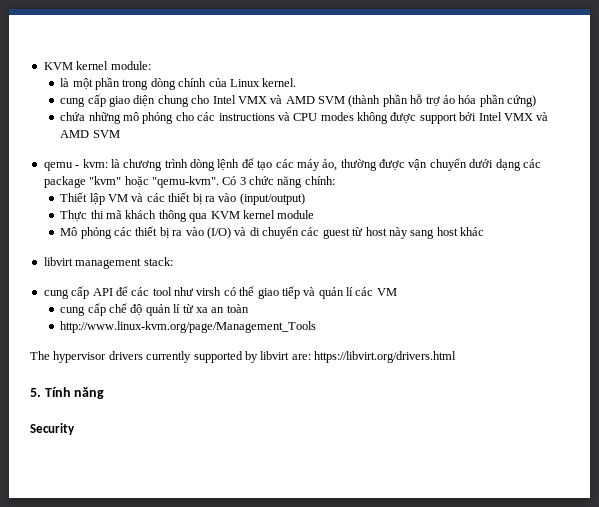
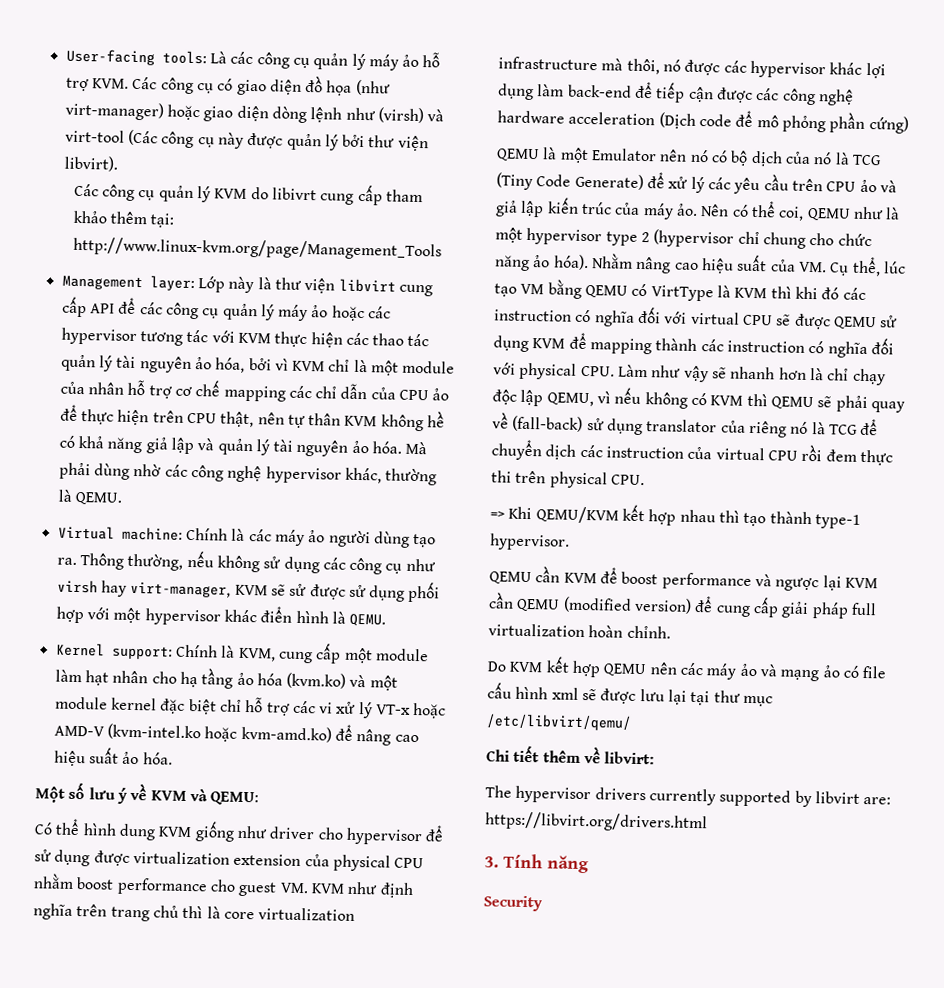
[43,61,151,70] [60,77,297,90] [60,94,537,107] [60,112,549,124] [60,130,120,138] [43,158,541,171] [43,176,335,188] [60,192,305,205] [60,210,315,222] [60,226,485,239] [43,257,173,269] KVM kernel module: // là một phần trong dòng chính của Linux kernel. // cung cấp giao diện chung cho Intel VMX và AMD SVM (thành phần hỗ trợ ảo hóa phần cứng) // chứa những mô phỏng cho các instructions và CPU modes không được support bởi Intel VMX và AMD SVM // qemu - kvm: là chương trình dòng lệnh để tạo các máy ảo, thường được vận chuyển dưới dạng các package "kvm" hoặc "qemu-kvm". Có 3 chức năng chính: // Thiết lập VM và các thiết bị ra vào (input/output) // Thực thi mã khách thông qua KVM kernel module // Mô phỏng các thiết bị ra vào (I/O) và di chuyển các guest từ host này sang host khác // libvirt management stack: // -> [65,48,441,71] [65,75,391,96] [64,101,445,124] [64,129,429,152] [63,155,118,172] [73,183,424,206] [72,210,175,228] [72,236,442,261] [61,275,396,294] User-facing tools: Là các công cụ quản lý máy ảo hỗ trợ KVM. Các công cụ có giao diện đồ họa (như virt-manager) hoặc giao diện dòng lệnh như (virsh) và virt-tool (Các công cụ này được quản lý bởi thư viện libvirt). // Các công cụ quản lý KVM do libivrt cung cấp tham khảo thêm tại: http://www.linux-kvm.org/page/Management_Tools // Management layer: Lớp này là thư viện libvirt
[152,286,397,299] [60,303,249,316] [60,321,317,333] tool như virsh có thể giao tiếp và quản lí các VM // cung cấp chế độ quản lí từ xa an toàn // http://www.linux-kvm.org/page/Management_Tools -> [165,302,392,322] [60,327,430,348] [60,354,456,376] [59,379,450,402] [59,404,446,432] [58,435,428,457] [58,462,438,486] [57,489,122,505] [57,525,437,548] [56,550,436,575] [56,579,441,603] [55,606,387,627] [55,642,429,664] [54,668,398,691] [54,696,447,719] [53,723,419,746] [53,747,173,767] [35,782,260,806] [34,818,445,846] [34,849,425,872] [33,873,414,899] [33,903,356,922] [498,56,886,79] [498,81,854,106] [497,110,909,134] [496,147,882,167] [496,172,897,195] [495,197,901,221] [495,227,872,249] [494,253,906,277] [494,279,866,302] [494,306,899,330] [493,332,894,359] [493,362,886,386] [492,387,905,413] [492,412,879,438] [491,439,893,466] [491,470,645,489] [490,504,861,529] [490,533,570,551] [489,566,878,592] [488,592,877,619] [488,623,671,639] [487,656,887,682] [487,682,773,707] [486,713,632,731] [486,745,656,765] công cụ quản lý máy ảo hoặc các hypervisor tương tác với KVM thực hiện các thao tác quản lý tài nguyên ảo hóa, bởi vì KVM chỉ là một module của nhân hỗ trợ cơ chế mapping các chỉ dẫn của CPU ảo để thực hiện trên CPU thật, nên tự thân KVM không hề có khả năng giả lập và quản lý tài nguyên ảo hóa. Mà phải dùng nhờ các công nghệ hypervisor khác, thường là QEMU. // Virtual machine: Chính là các máy ảo người dùng tạo ra. Thông thường, nếu không sử dụng các công cụ như virsh hay virt-manager, KVM sẽ sử được sử dụng phối hợp với một hypervisor khác điển hình là QEMU. // Kernel support: Chính là KVM, cung cấp một module làm hạt nhân cho hạ tầng ảo hóa (kvm.ko) và một module kernel đặc biệt chỉ hỗ trợ các vi xử lý VT-x hoặc AMD-V (kvm-intel.ko hoặc kvm-amd.ko) để nâng cao hiệu suất ảo hóa. // Một số lưu ý về KVM và QEMU: // Có thể hình dung KVM giống như driver cho hypervisor để sử dụng được virtualization extension của physical CPU nhằm boost performance cho guest VM. KVM như định nghĩa trên trang chủ thì là core virtualization infrastructure mà thôi, nó được các hypervisor khác lợi dụng làm back-end để tiếp cận được các công nghệ hardware acceleration (Dịch code để mô phỏng phần cứng) // QEMU là một Emulator nên nó có bộ dịch của nó là TCG (Tiny Code Generate) để xử lý các yêu cầu trên CPU ảo và giả lập kiến trúc của máy ảo. Nên có thể coi, QEMU như là một hypervisor type 2 (hypervisor chỉ chung cho chức năng ảo hóa). Nhằm nâng cao hiệu suất của VM. Cụ thể, lúc tạo VM bằng QEMU có VirtType là KVM thì khi đó các instruction có nghĩa đối với virtual CPU sẽ được QEMU sử dụng KVM để mapping thành các instruction có nghĩa đối với physical CPU. Làm như vậy sẽ nhanh hơn là chỉ chạy độc lập QEMU, vì nếu không có KVM thì QEMU sẽ phải quay về (fall-back) sử dụng translator của riêng nó là TCG để chuyển dịch các instruction của virtual CPU rồi đem thực thi trên physical CPU. // => Khi QEMU/KVM kết hợp nhau thì tạo thành type-1 hypervisor. // QEMU cần KVM để boost performance và ngược lại KVM cần QEMU (modified version) để cung cấp giải pháp full virtualization hoàn chỉnh. // Do KVM kết hợp QEMU nên các máy ảo và mạng ảo có file cấu hình xml sẽ được lưu lại tại thư mục /etc/libvirt/qemu/ // Chi tiết thêm về libvirt:
[30,388,41,397] 5. -> [484,856,499,868] 3.

